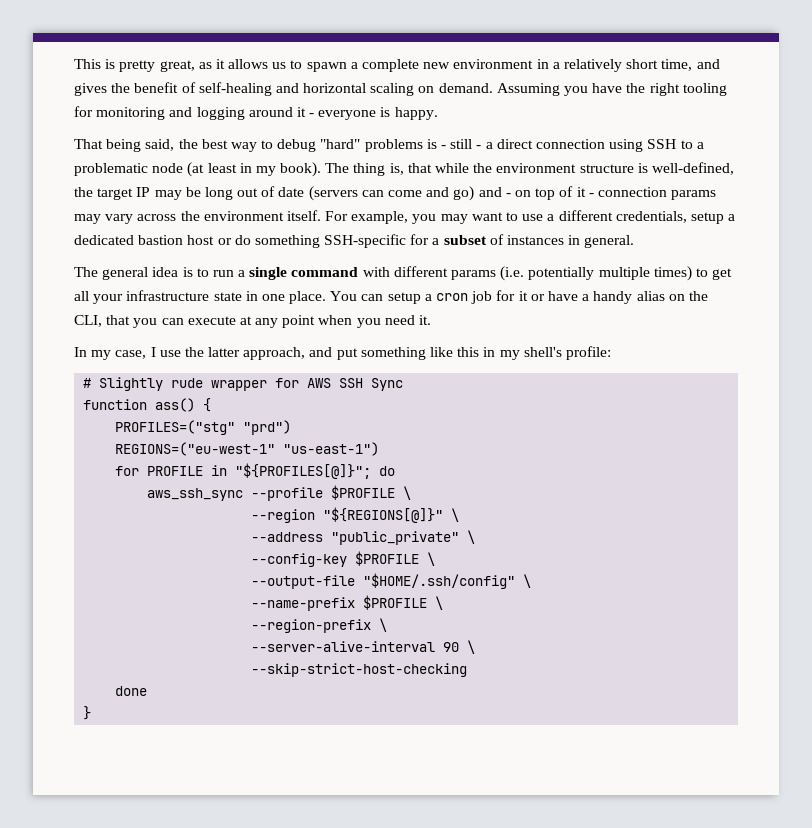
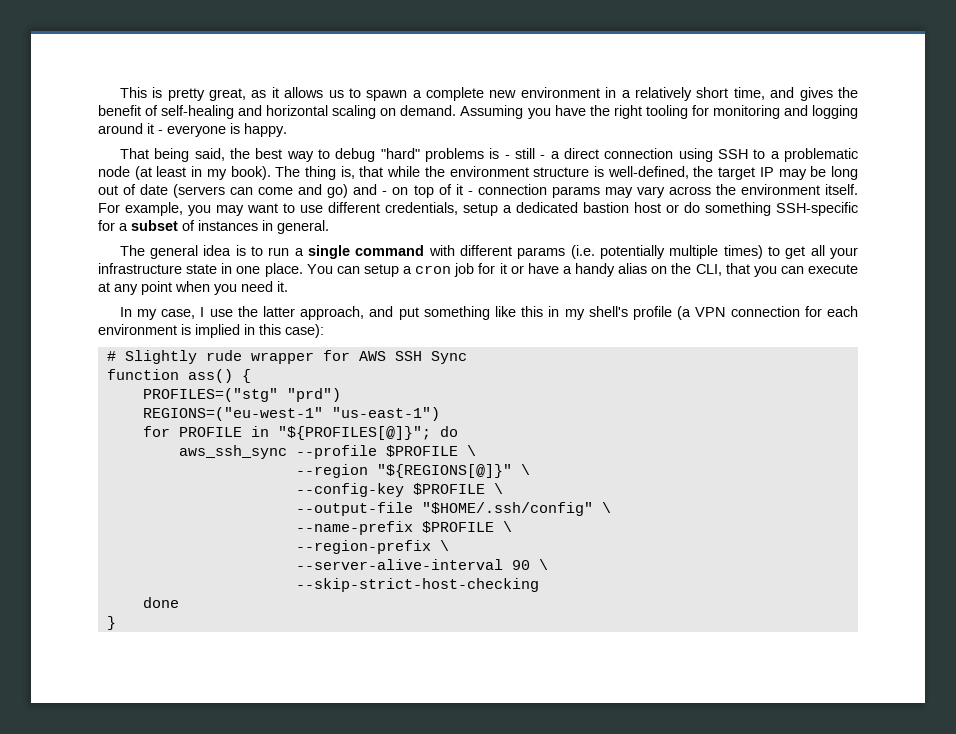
[547,214,555,221] a -> (323, 209) none
[565,346,611,360] profile: -> [633,306,859,320] [98,324,324,338] profile (a VPN connection for each environment is implied in this case):
[251,530,476,545] // --address "public_private" \ -> (530, 469) none

